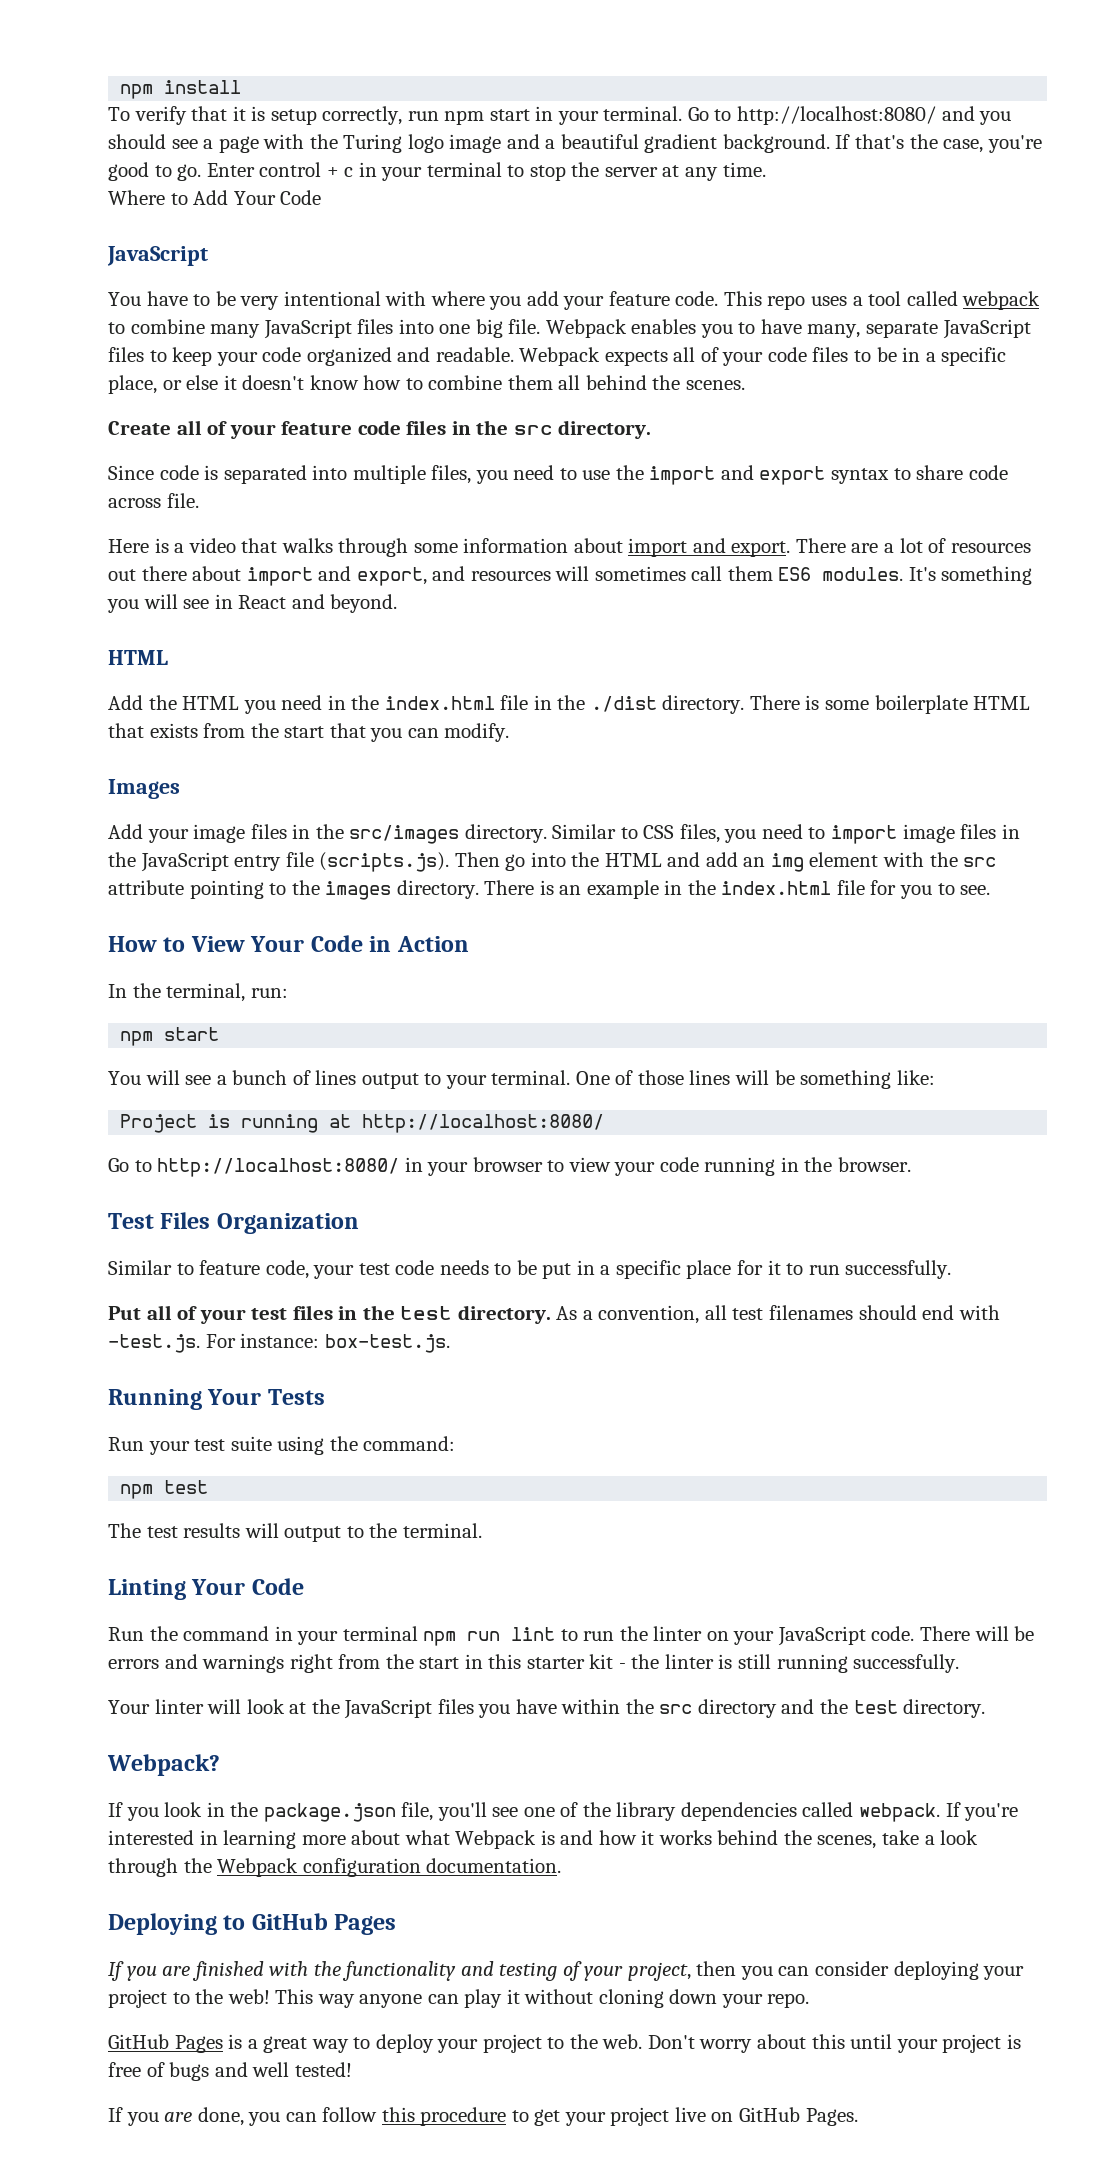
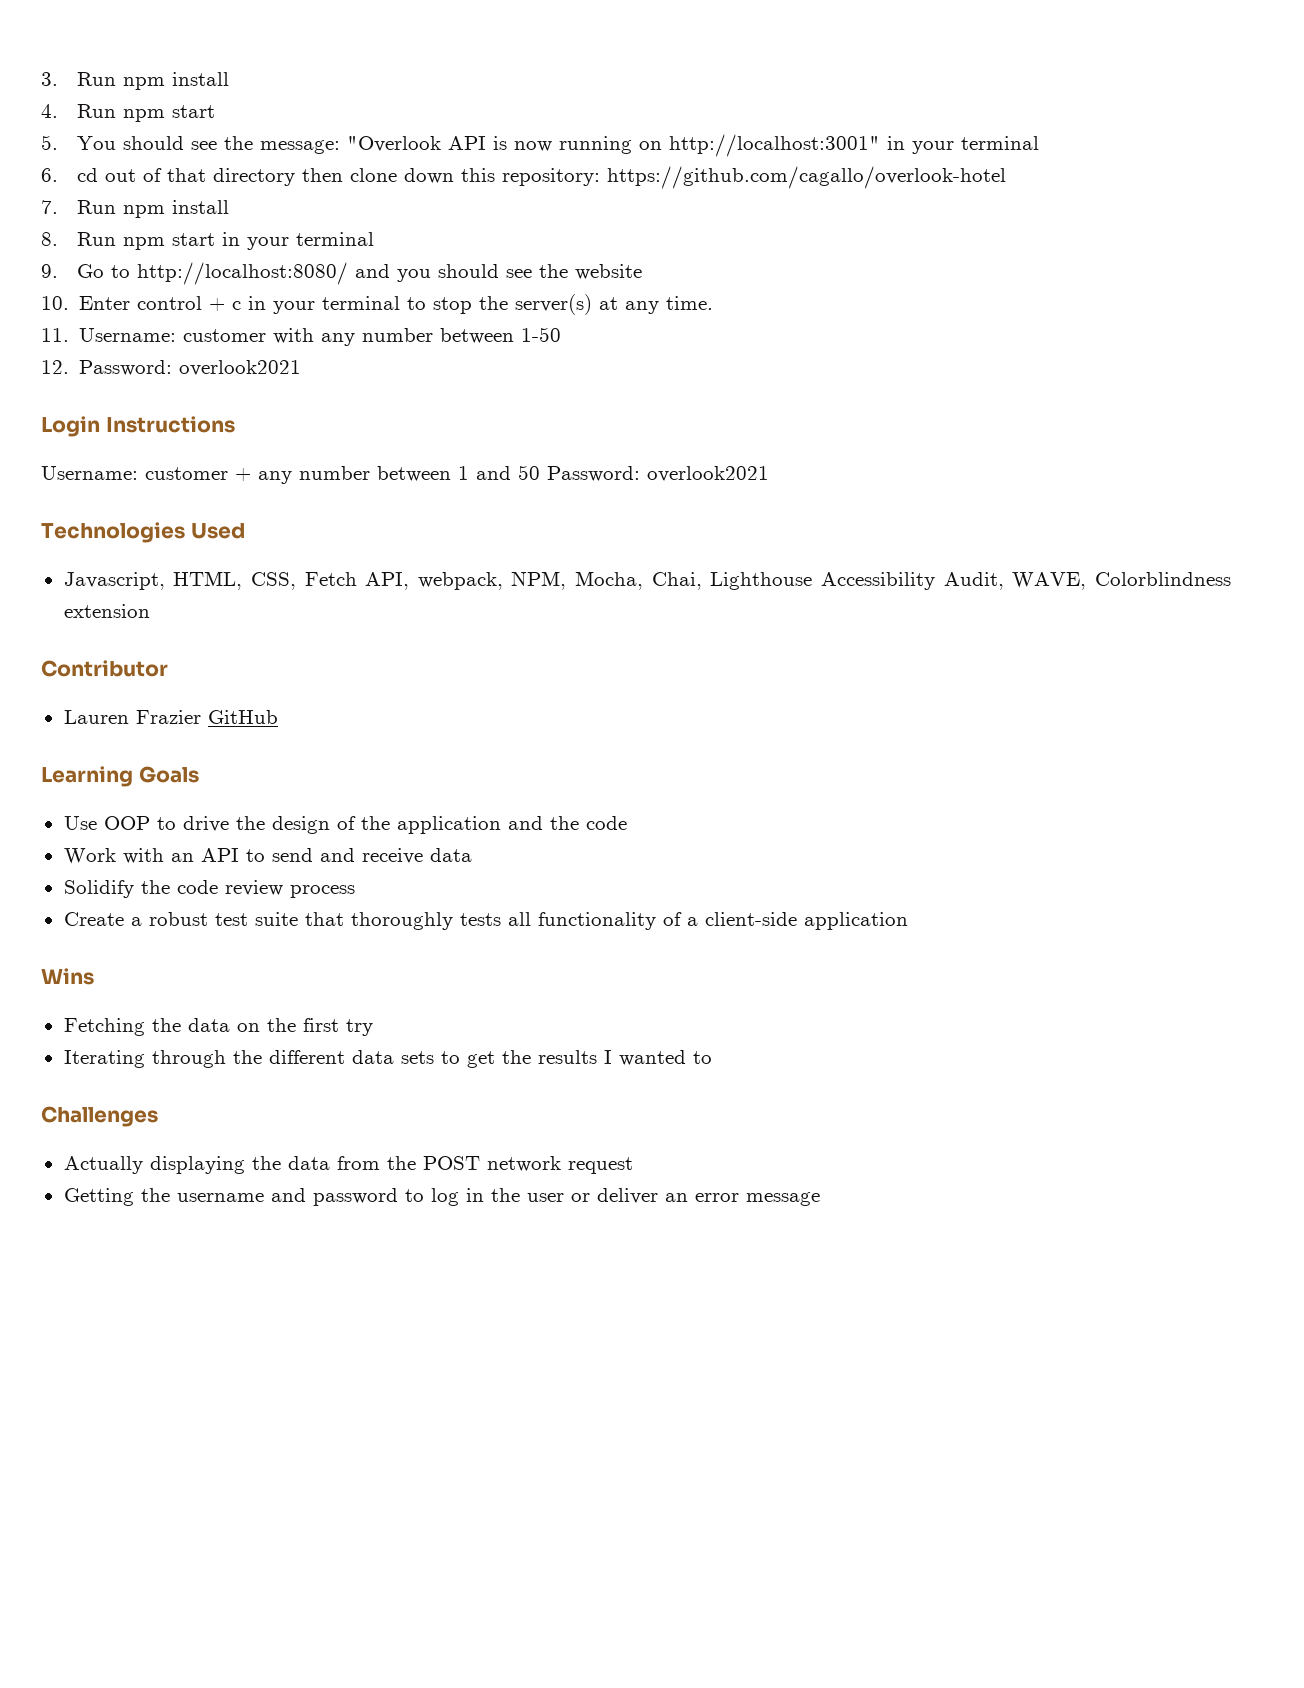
[120,80,242,99] [108,106,439,125] npm install // To verify that it is setup correctly, run -> [41,72,229,90] [41,104,215,122] [41,134,1039,157] [41,166,1006,189] [41,200,229,218] [41,232,116,246] 3. Run npm install // 4. Run npm start // 5. You should see the message: "Overlook API is now running on http://localhost:3001" in your terminal // 6. cd out of that directory then clone down this repository: https://github.com/cagallo/overlook-hotel // 7. Run npm install // 8. Run
[603,106,683,121] terminal. -> [295,232,374,246] [41,264,58,278] terminal // 9.
[203,134,1042,153] [108,162,202,181] a page with the Turing logo image and a beautiful gradient background. If that's the case, you're good to go. -> [538,264,642,280] [41,296,69,310] the website // 10.
[604,167,658,177] server -> [515,294,593,315] server(s)
[108,190,322,205] [107,246,208,266] [108,291,1041,310] [108,319,1031,339] [108,347,1007,366] [108,375,745,394] [108,420,652,439] [108,465,1008,485] [108,493,199,508] [108,538,1031,557] [108,566,1033,586] [107,594,398,613] [108,650,168,665] [108,695,1031,714] [108,723,510,742] [108,779,180,799] [108,824,1020,844] [108,852,997,872] [108,880,991,900] [108,935,469,952] [108,983,288,1002] [120,1027,220,1046] [108,1070,935,1089] [120,1114,605,1133] [108,1157,911,1177] [108,1212,359,1234] [108,1260,952,1279] [108,1305,1000,1324] [108,1333,450,1353] [108,1389,325,1410] [108,1436,456,1455] [120,1480,209,1499] [108,1523,482,1542] [108,1578,304,1600] [108,1626,1035,1646] [108,1654,960,1673] [108,1699,986,1719] [107,1754,220,1776] [108,1802,1019,1822] [108,1830,979,1849] [108,1858,562,1877] [108,1913,397,1935] [108,1961,1025,1981] [108,1989,810,2008] [108,2034,1021,2053] [108,2062,352,2081] [108,2107,858,2126] Where to Add Your Code // JavaScript // You have to be very intentional with where you add your feature code. This repo uses a tool called webpack to combine many JavaScript files into one big file. Webpack enables you to have many, separate JavaScript files to keep your code organized and readable. Webpack expects all of your code files to be in a specific place, or else it doesn't know how to combine them all behind the scenes. // Create all of your feature code files in the src directory. // Since code is separated into multiple files, you need to use the import and export syntax to share code across file. // Here is a video that walks through some information about import and export. There are a lot of resources out there about import and export, and resources will sometimes call them ES6 modules. It's something you will see in React and beyond. // HTML // Add the HTML you need in the index.html file in the ./dist directory. There is some boilerplate HTML that exists from the start that you can modify. // Images // Add your image files in the src/images directory. Similar to CSS files, you need to import image files in the JavaScript entry file (scripts.js). Then go into the HTML and add an img element with the src attribute pointing to the images directory. There is an example in the index.html file for you to see. // How to View Your Code in Action // In the terminal, run: // npm start // You will see a bunch of lines output to your terminal. One of those lines will be something like: // Project is running at http://localhost:8080/ // Go to http://localhost:8080/ in your browser to view your code running in the browser. // Test Files Organization // Similar to feature code, your test code needs to be put in a specific place for it to run successfully. // Put all of your test files in the test directory. As a convention, all test filenames should end with -test.js. For instance: box-test.js. // Running Your Tests // Run your test suite using the command: // npm test // The test results will output to the terminal. // Linting Your Code // Run the command in your terminal npm run lint to run the linter on your JavaScript code. There will be errors and warnings right from the start in this starter kit - the linter is still running successfully. // Your linter will look at the JavaScript files you have within the src directory and the test directory. // Webpack? // If you look in the package.json file, you'll see one of the library dependencies called webpack. If you're interested in learning more about what Webpack is and how it works behind the scenes, take a look through the Webpack configuration documentation. // Deploying to GitHub Pages // If you are finished with the functionality and testing of your project, then you can consider deploying your project to the web! This way anyone can play it without cloning down your repo. // GitHub Pages is a great way to deploy your project to the web. Don't worry about this until your project is free of bugs and well tested! // If you are done, you can follow this procedure to get your project live on GitHub Pages. -> [41,327,562,346] [41,360,302,376] [41,416,235,437] [41,465,769,484] [41,522,245,543] [63,571,1231,590] [63,604,150,618] [41,660,168,677] [63,710,278,724] [41,766,199,787] [63,816,627,834] [63,848,472,864] [63,880,355,898] [63,912,908,930] [41,968,94,985] [63,1018,373,1036] [63,1050,712,1068] [41,1106,158,1127] [63,1156,633,1174] [63,1188,820,1206] 11. Username: customer with any number between 1-50 // 12. Password: overlook2021 // Login Instructions // Username: customer + any number between 1 and 50 Password: overlook2021 // Technologies Used // Javascript, HTML, CSS, Fetch API, webpack, NPM, Mocha, Chai, Lighthouse Accessibility Audit, WAVE, Colorblindness extension // Contributor // Lauren Frazier GitHub // Learning Goals // Use OOP to drive the design of the application and the code // Work with an API to send and receive data // Solidify the code review process // Create a robust test suite that thoroughly tests all functionality of a client-side application // Wins // Fetching the data on the first try // Iterating through the different data sets to get the results I wanted to // Challenges // Actually displaying the data from the POST network request // Getting the username and password to log in the user or deliver an error message

